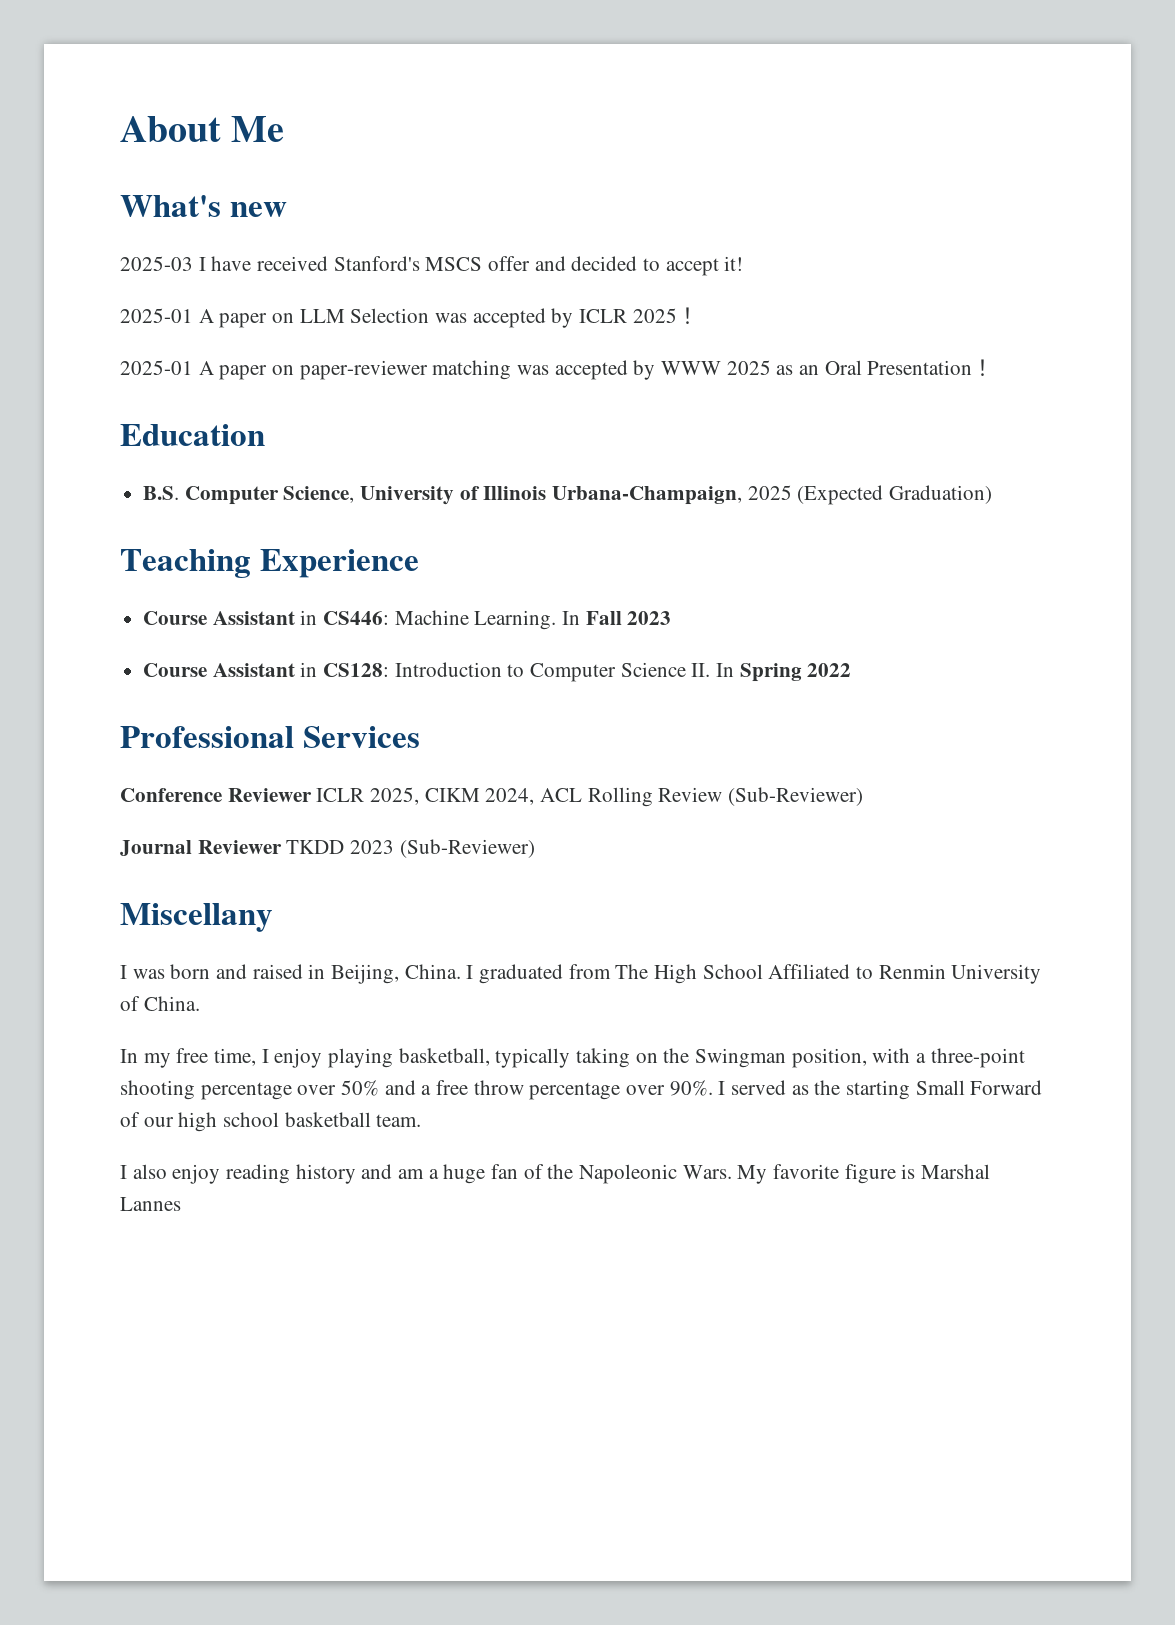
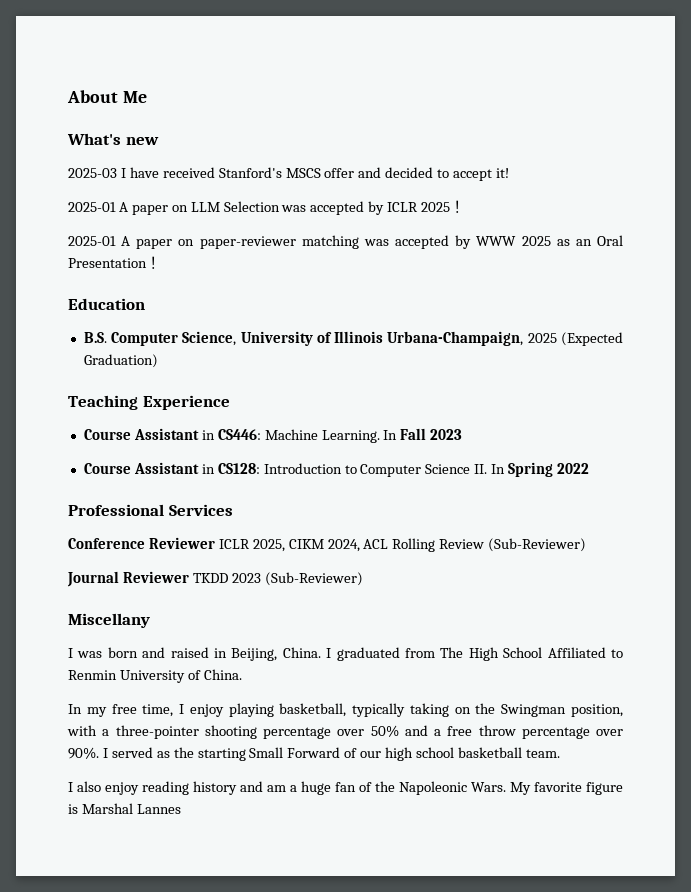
[930,1048,1025,1068] three-point -> [115,725,199,739] three-pointer

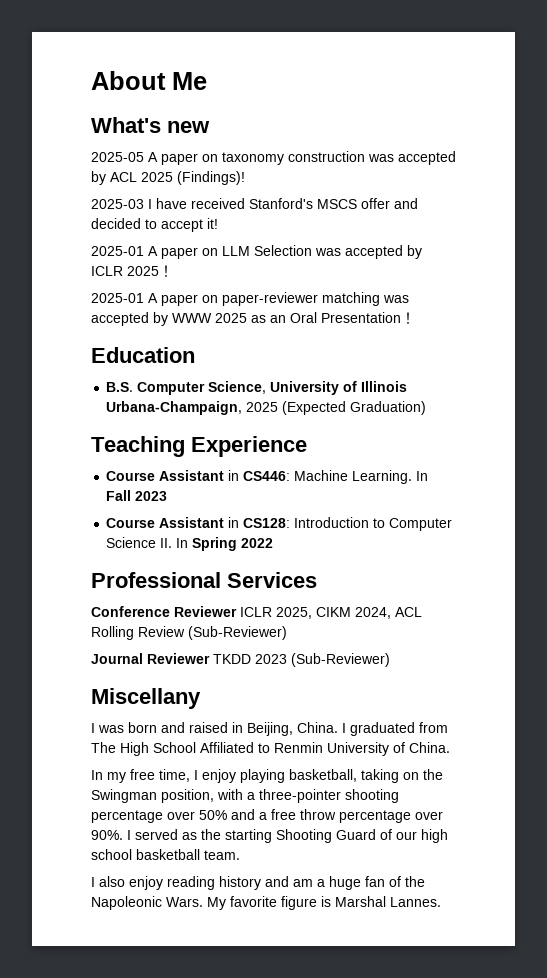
(159, 141) none -> [91,151,456,165] [91,171,245,185] // 2025-05 A paper on taxonomy construction was accepted by ACL 2025 (Findings)!
[352,703,406,717] typically -> (357, 775) none
[249,747,341,758] Small Forward -> [276,829,376,843] Shooting Guard
[136,804,181,814] Lannes -> [390,897,441,907] Lannes.

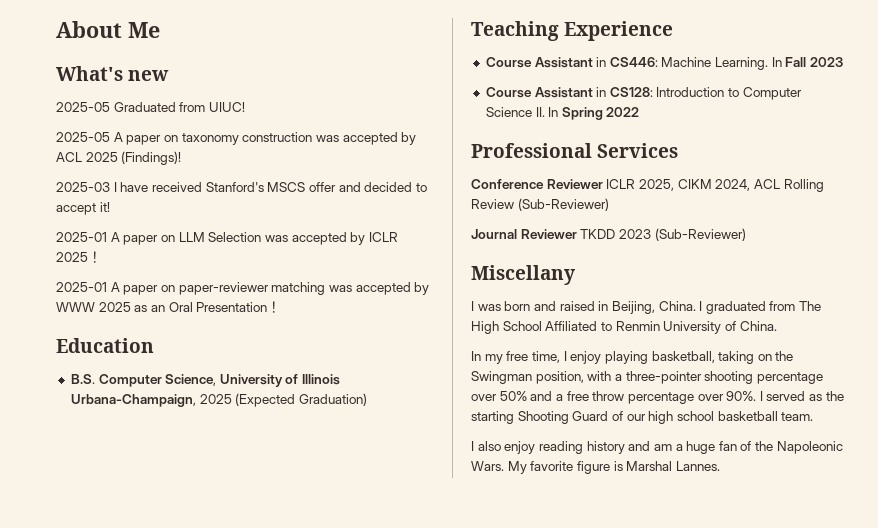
(210, 127) none -> [56,102,245,112] // 2025-05 Graduated from UIUC!

